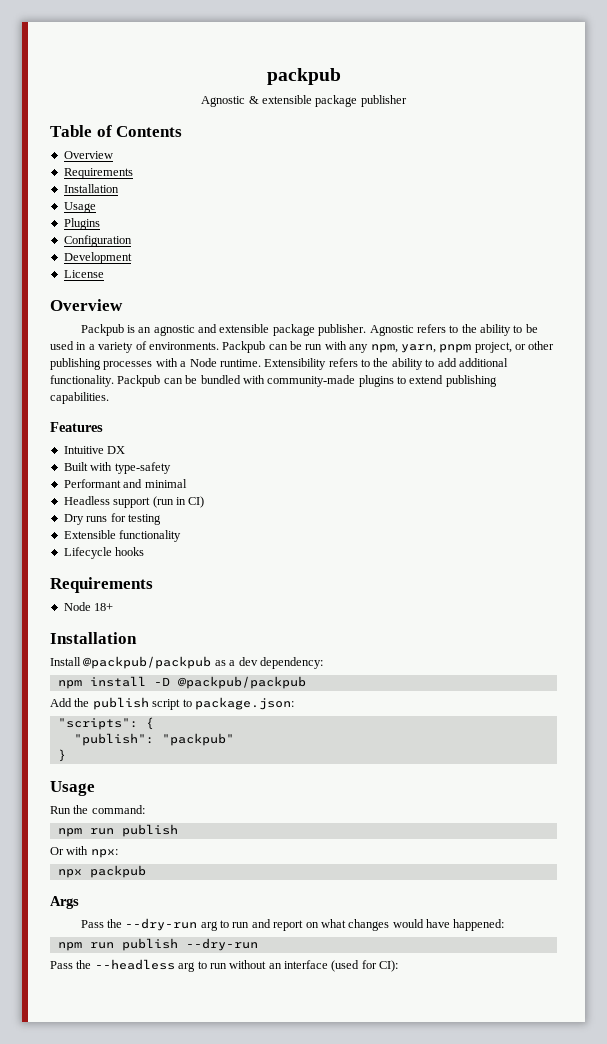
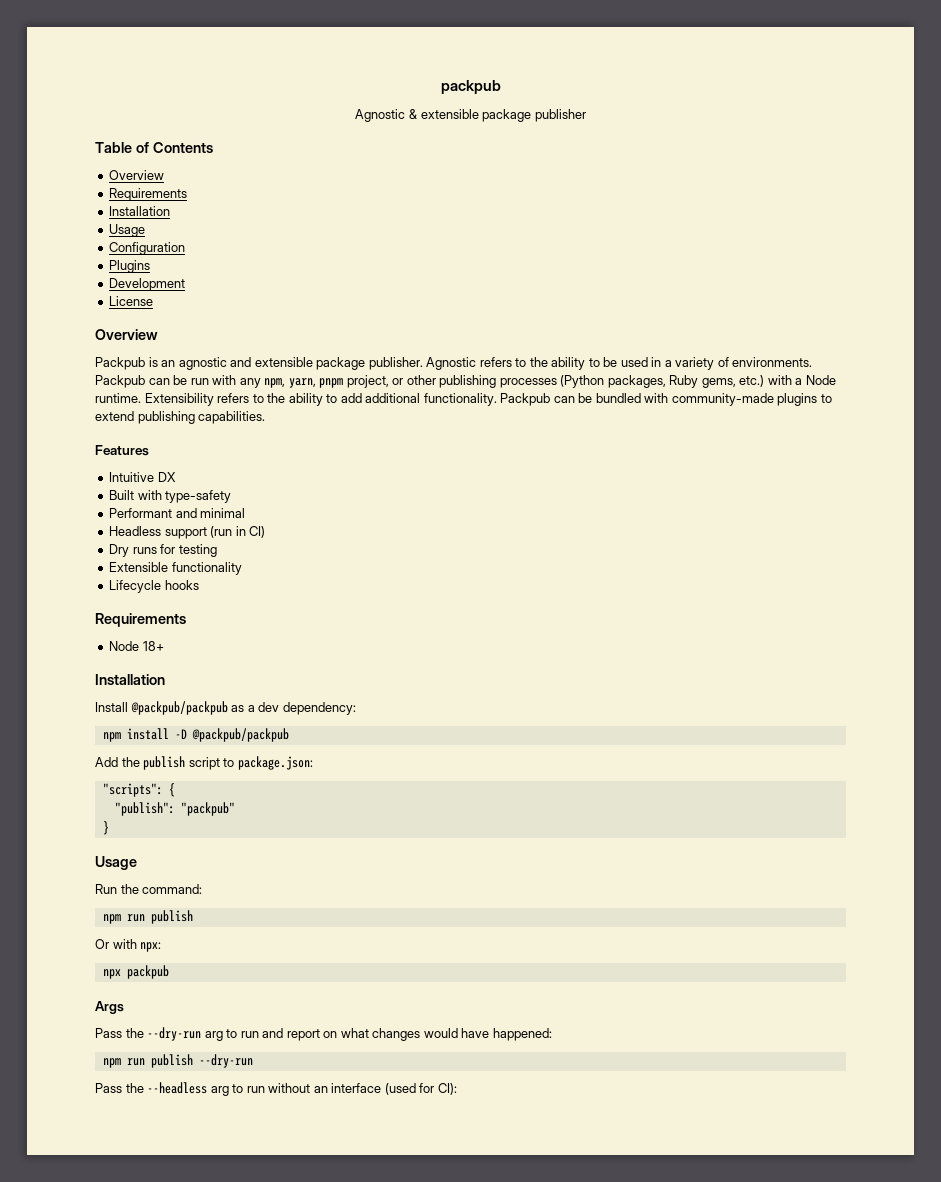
(96, 207) none -> [109,242,186,255] // Configuration
[63,235,132,247] // Configuration -> (151, 266) none
(153, 365) none -> [560,375,765,388] (Python packages, Ruby gems, etc.)

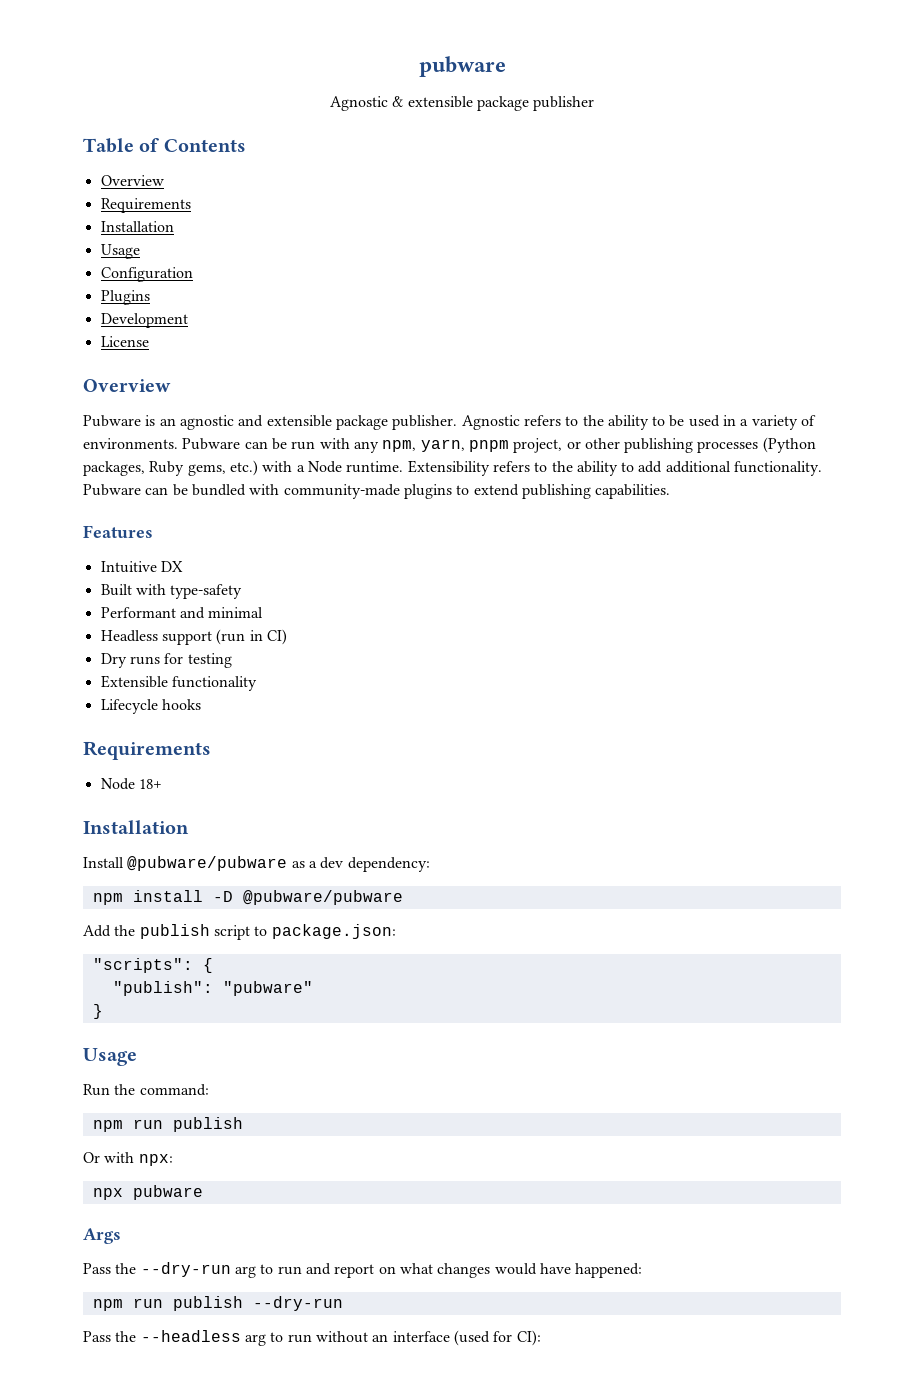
[440,80,501,94] packpub -> [418,56,506,77] pubware
[95,357,145,370] Packpub -> [83,415,141,427] Pubware
[95,375,145,388] Packpub -> [182,438,241,450] Pubware
[500,393,551,406] Packpub -> [83,484,141,496] Pubware
[130,701,228,715] @packpub/packpub -> [127,856,288,871] @pubware/pubware
[191,728,289,742] @packpub/packpub -> [242,890,403,905] @pubware/pubware
[180,802,235,816] "packpub" -> [222,981,313,996] "pubware"
[126,965,169,979] packpub -> [132,1185,203,1200] pubware

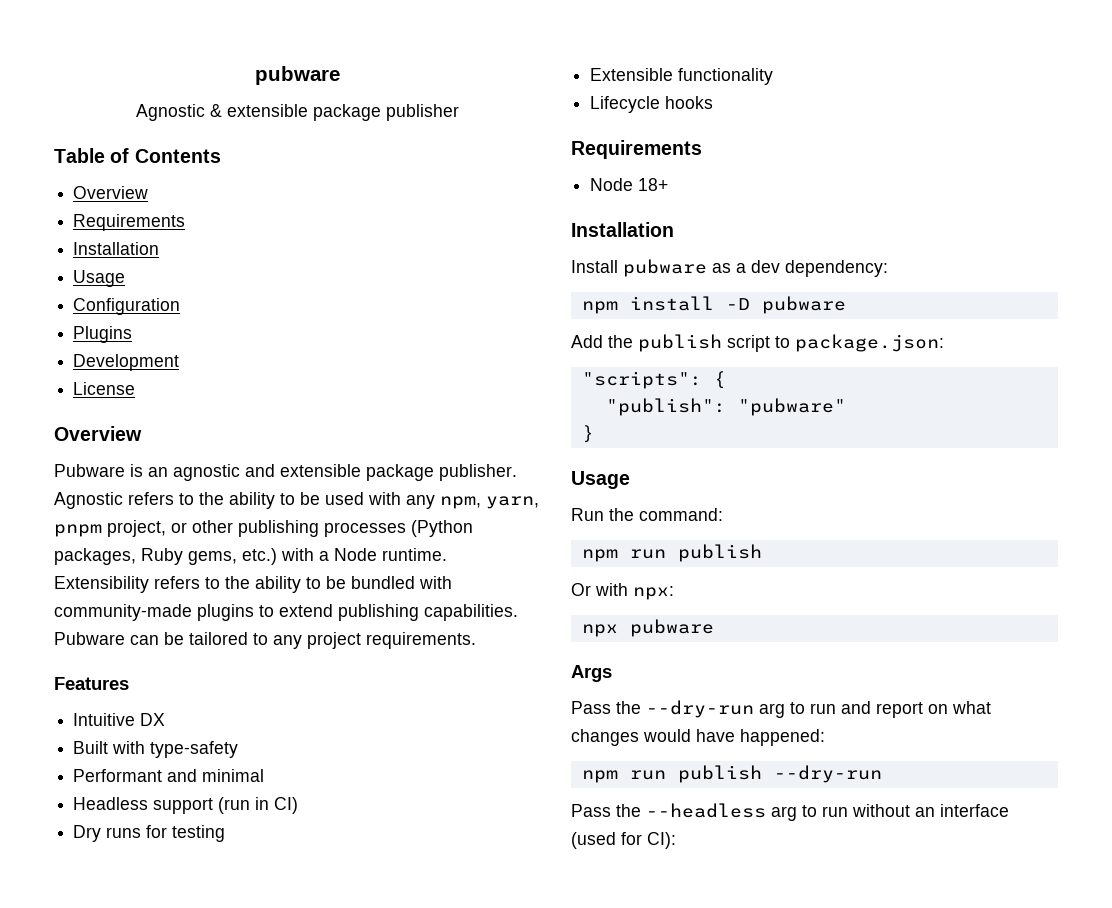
[723,415,817,430] [83,438,316,450] in a variety of environments. Pubware can be run -> (364, 498) none
[638,461,823,476] [83,484,169,496] add additional functionality. Pubware can -> (321, 583) none
(671, 491) none -> [54,632,476,649] Pubware can be tailored to any project requirements.
[127,856,288,871] @pubware/pubware -> [623,259,707,277] pubware
[242,890,403,905] @pubware/pubware -> [761,296,846,314] pubware

